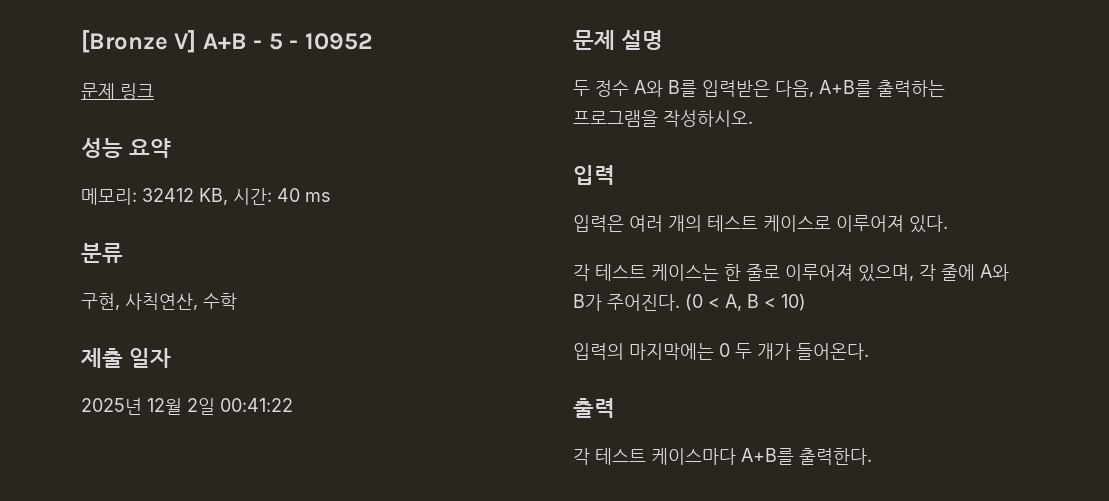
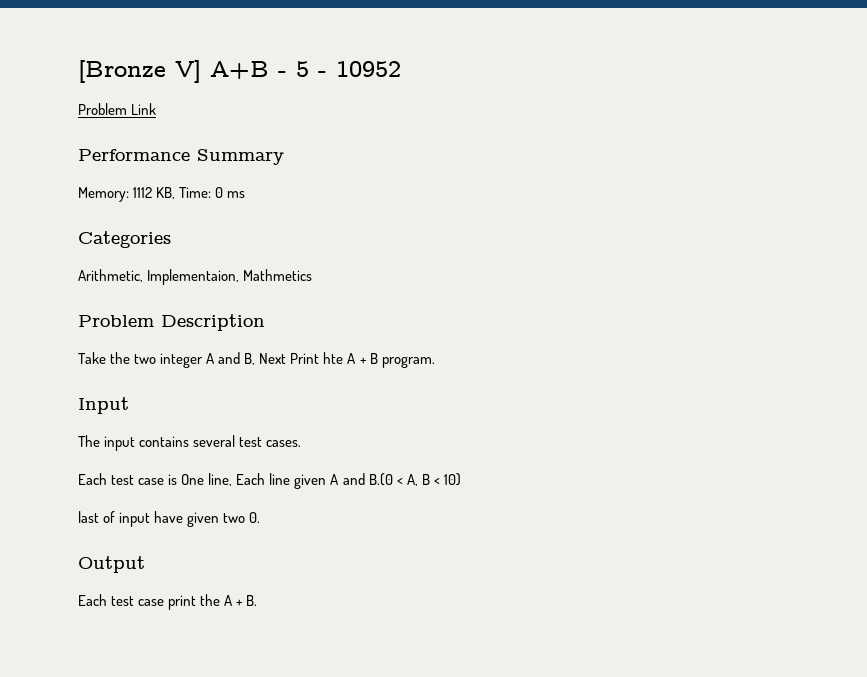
[81,83,154,100] [81,138,171,158] [81,188,331,205] [81,243,123,263] [81,293,237,310] [81,348,171,368] [81,398,293,415] [573,30,663,50] [573,80,945,97] [573,110,753,127] [573,165,615,185] [573,215,948,233] [573,264,1009,282] [573,294,703,311] 문제 링크 // 성능 요약 // 메모리: 32412 KB, 시간: 40 ms // 분류 // 구현, 사칙연산, 수학 // 제출 일자 // 2025년 12월 2일 00:41:22 // 문제 설명 // 두 정수 A와 B를 입력받은 다음, A+B를 출력하는 프로그램을 작성하시오. // 입력 // 입력은 여러 개의 테스트 케이스로 이루어져 있다. // 각 테스트 케이스는 한 줄로 이루어져 있으며, 각 줄에 A와 B가 주어진다. (0 -> [78,103,157,115] [78,149,284,165] [78,187,246,202] [78,231,171,248] [78,269,313,285] [78,314,265,331] [78,352,435,368] [78,397,129,414] [78,435,302,451] [78,473,393,489] Problem Link // Performance Summary // Memory: 1112 KB, Time: 0 ms // Categories // Arithmetic, Implementaion, Mathmetics // Problem Description // Take the two integer A and B, Next Print hte A + B program. // Input // The input contains several test cases. // Each test case is One line, Each line given A and B.(0
[573,343,869,360] [573,398,615,418] [573,448,872,465] 입력의 마지막에는 0 두 개가 들어온다. // 출력 // 각 테스트 케이스마다 A+B를 출력한다. -> [78,511,261,527] [78,556,145,573] [78,594,258,610] last of input have given two 0. // Output // Each test case print the A + B.

